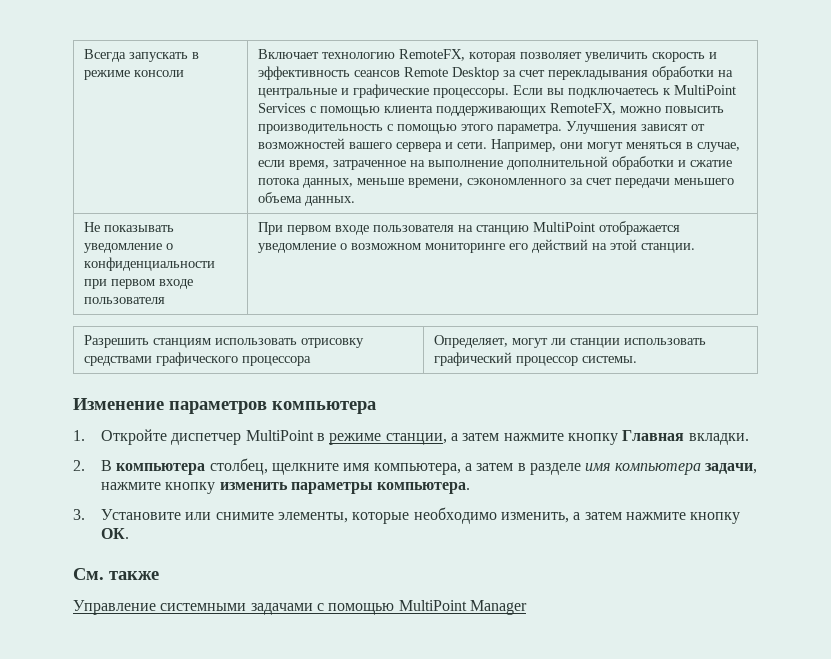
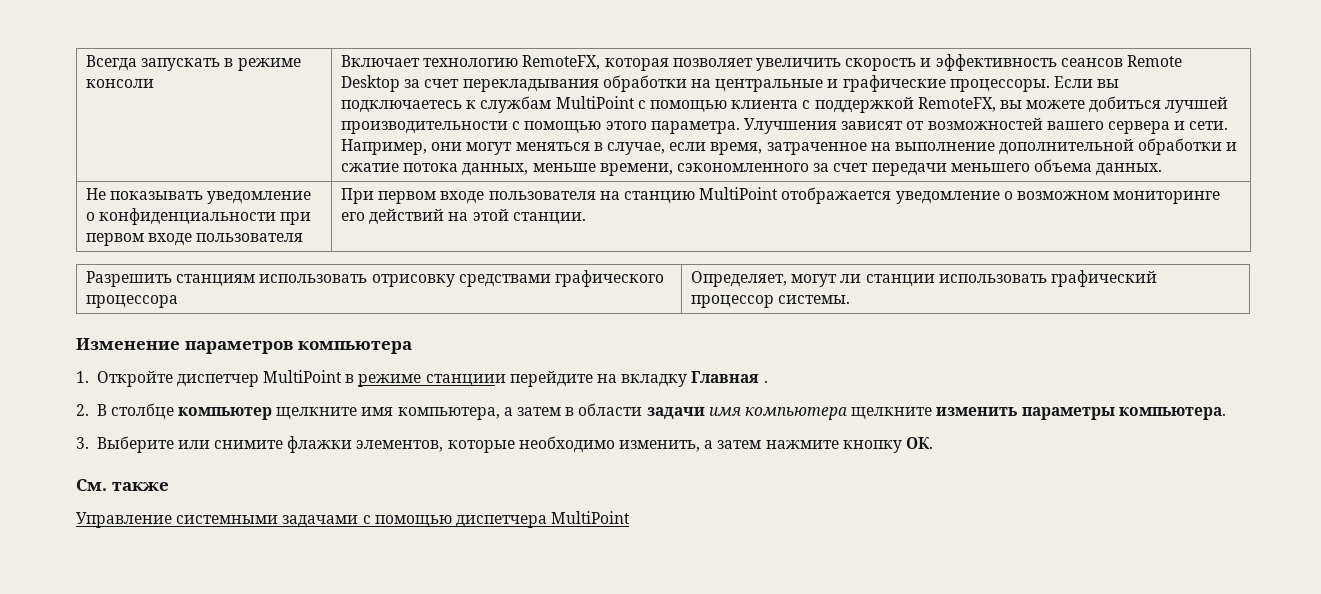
[673,85,736,95] [257,103,306,113] MultiPoint Services -> [480,96,635,113] службам MultiPoint
[435,103,724,116] [257,124,383,134] поддерживающих RemoteFX, можно повысить производительность -> [802,96,1229,113] [341,121,509,134] с поддержкой RemoteFX, вы можете добиться лучшей производительности
[385,430,749,445] станции, а затем нажмите кнопку Главная вкладки. -> [425,371,768,387] станциии перейдите на вкладку Главная .
[116,458,268,475] компьютера столбец, -> [110,403,273,420] столбце компьютер
[530,463,758,475] [101,482,216,494] разделе имя компьютера задачи, нажмите кнопку -> [578,403,933,420] области задачи имя компьютера щелкните
[101,509,182,520] Установите -> [96,436,174,453] Выберите
[278,512,349,523] элементы, -> [287,436,444,453] флажки элементов,
[398,600,527,615] MultiPoint Manager -> [455,511,631,528] диспетчера MultiPoint

